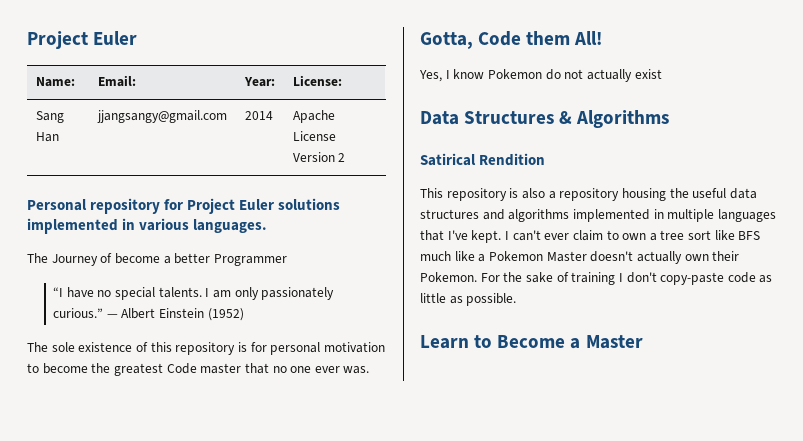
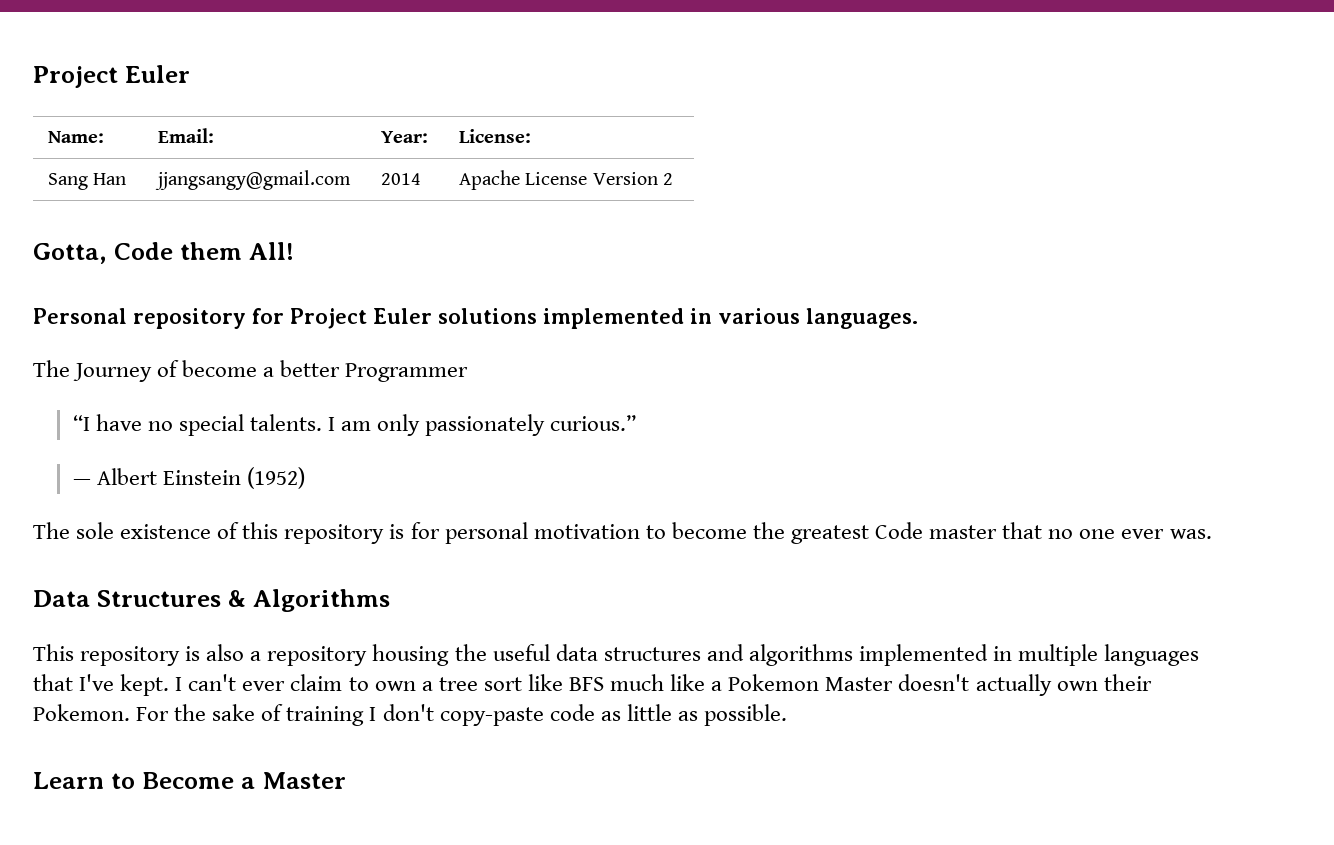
(346, 157) none -> [33,242,294,264] // Gotta, Code them All!
(104, 313) none -> (637, 423) //
[420,31,603,49] [419,69,662,82] // Gotta, Code them All! // Yes, I know Pokemon do not actually exist -> (1212, 534) none
[420,153,546,166] // Satirical Rendition -> (390, 600) none

